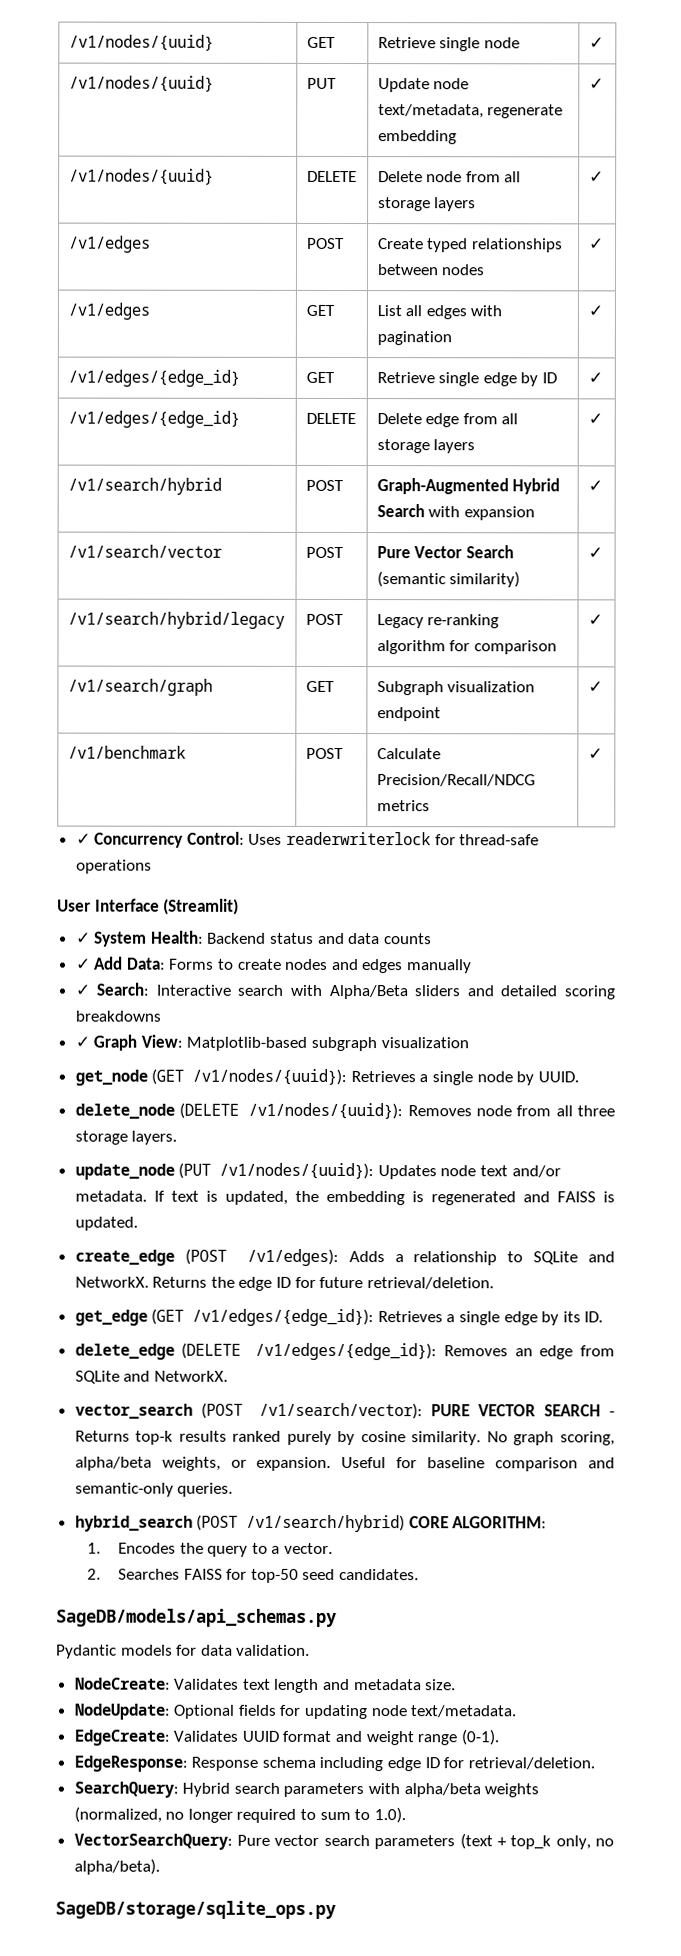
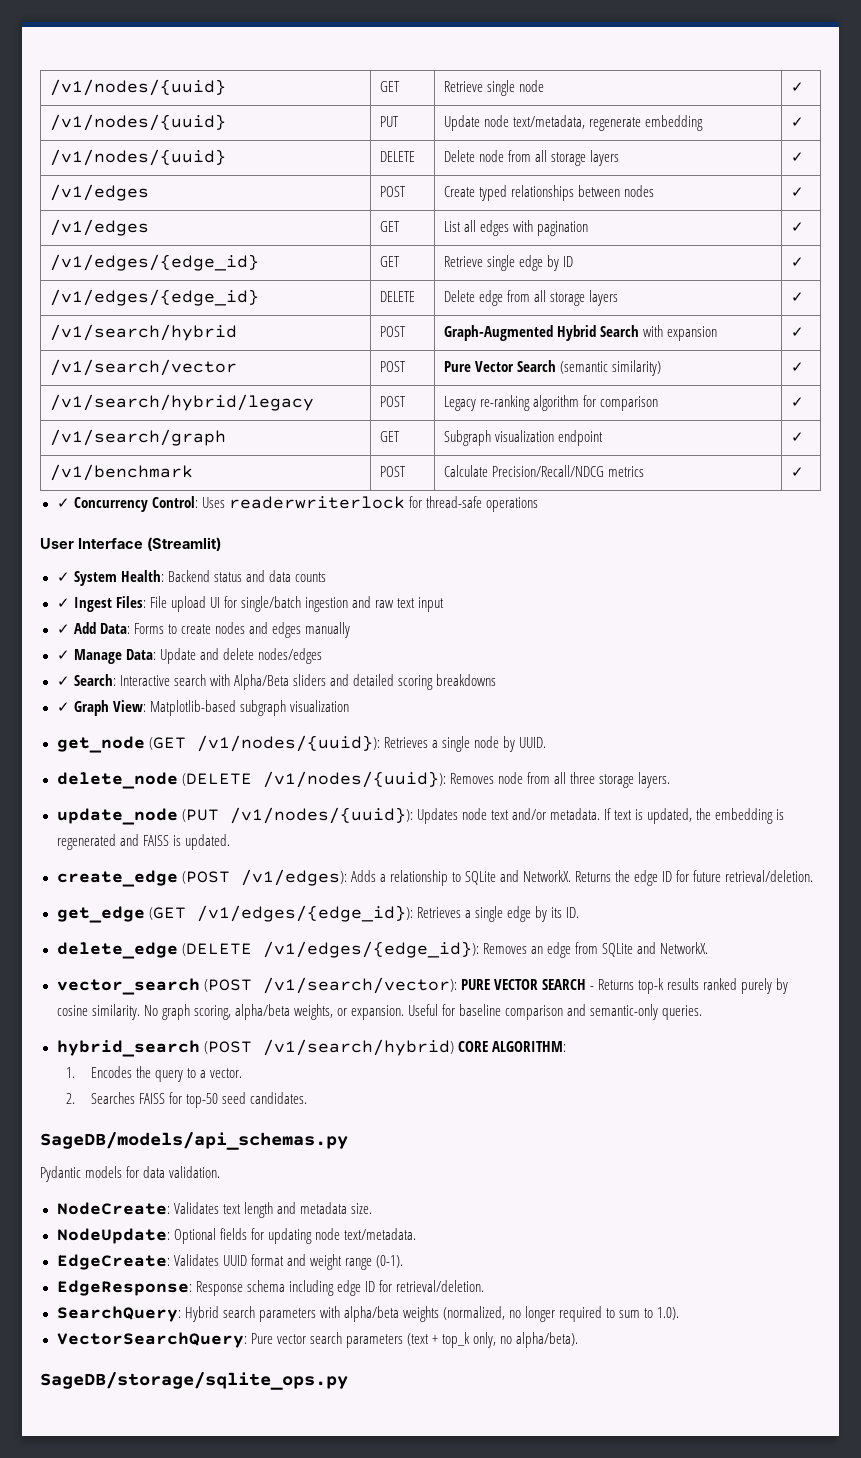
(432, 939) none -> [56,596,445,612] // ✓ Ingest Files: File upload UI for single/batch ingestion and raw text input
(473, 966) none -> [56,648,322,664] // ✓ Manage Data: Update and delete nodes/edges

